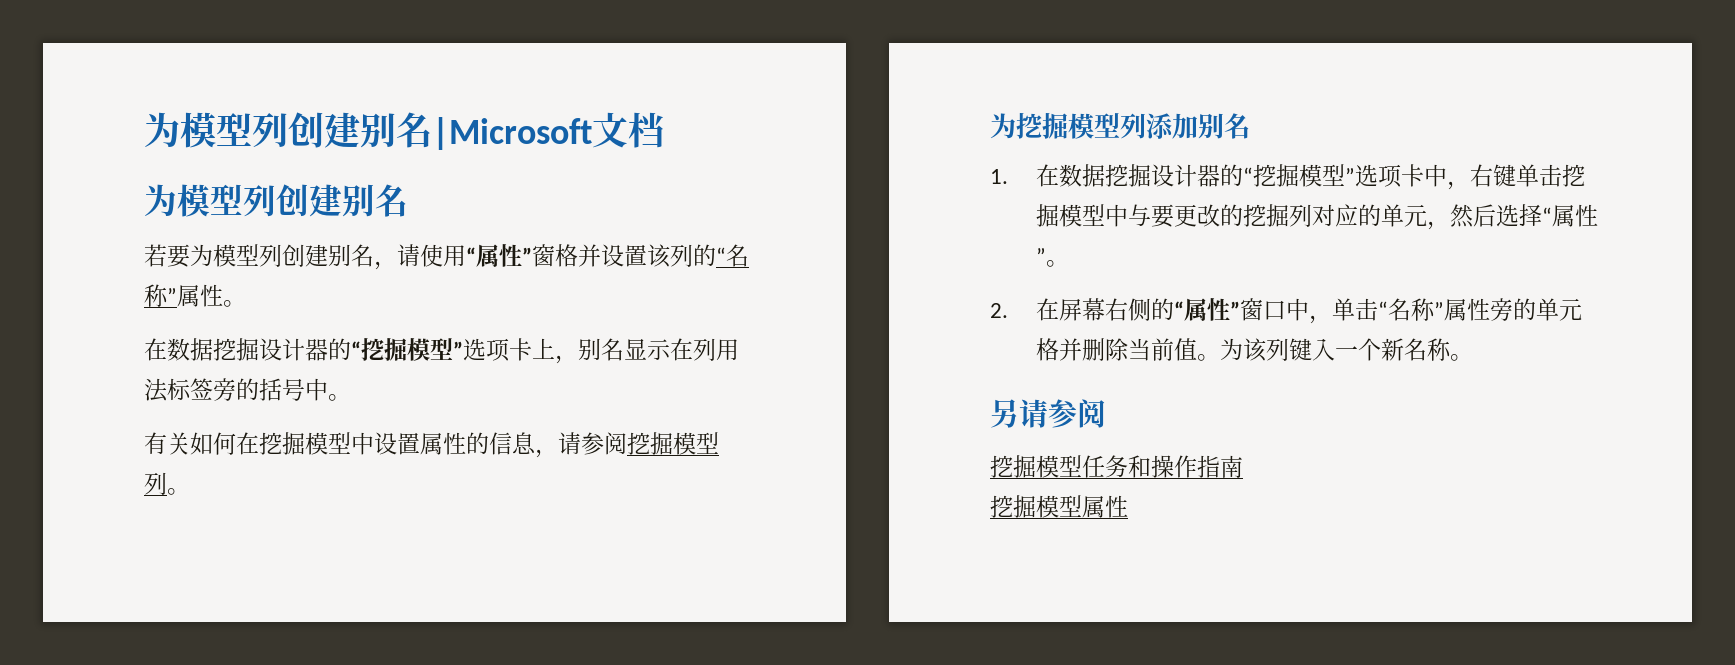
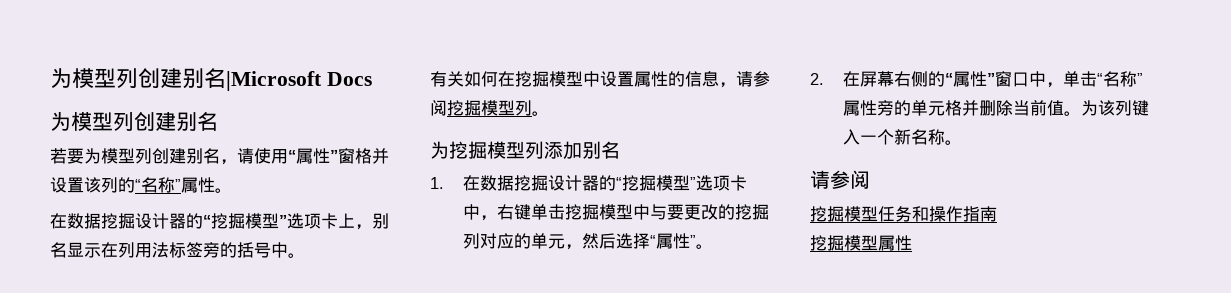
[592,112,664,148] 文档 -> [326,72,372,86] Docs
[990,399,1019,428] 另 -> (962, 142) none

